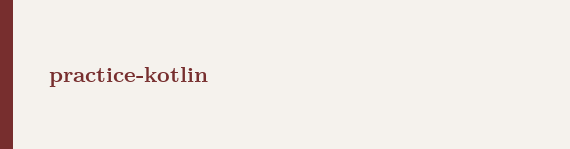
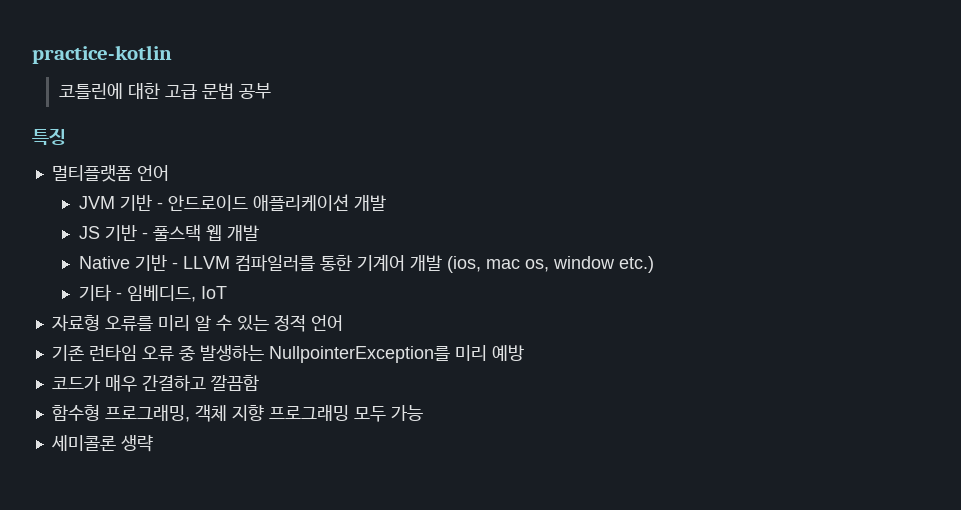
(208, 77) none -> [58,83,271,99] [32,128,66,145] [51,165,169,182] [78,194,386,211] [78,224,259,242] [78,254,654,273] [78,284,227,302] [51,315,343,332] [51,344,524,363] [51,375,259,392] [51,405,423,422] [50,435,153,452] // 코틀린에 대한 고급 문법 공부 // 특징 // 멀티플랫폼 언어 // JVM 기반 - 안드로이드 애플리케이션 개발 // JS 기반 - 풀스택 웹 개발 // Native 기반 - LLVM 컴파일러를 통한 기계어 개발 (ios, mac os, window etc.) // 기타 - 임베디드, IoT // 자료형 오류를 미리 알 수 있는 정적 언어 // 기존 런타임 오류 중 발생하는 NullpointerException를 미리 예방 // 코드가 매우 간결하고 깔끔함 // 함수형 프로그래밍, 객체 지향 프로그래밍 모두 가능 // 세미콜론 생략

